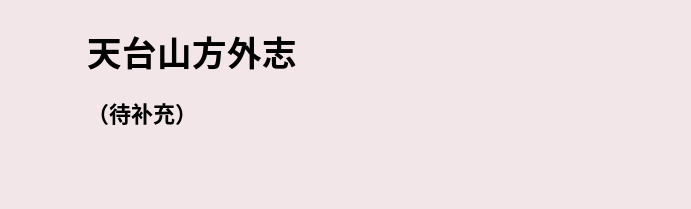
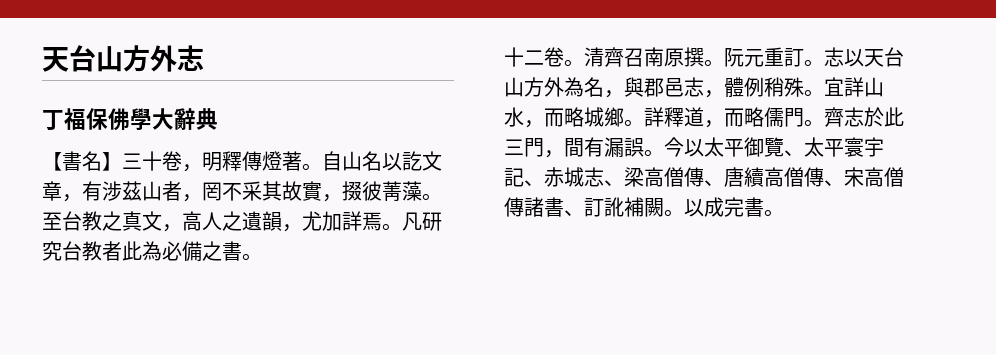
[87,103,197,125] （待补充） -> [42,108,218,131] [42,151,442,172] [42,181,442,202] [42,211,442,232] [42,241,262,262] [504,47,904,67] [504,77,884,98] [504,107,904,128] [504,137,884,158] [504,167,904,187] [504,197,784,217] 丁福保佛學大辭典 // 【書名】三十卷，明釋傳燈著。自山名以訖文章，有涉茲山者，罔不采其故實，掇彼菁藻。至台教之真文，高人之遺韻，尤加詳焉。凡研究台教者此為必備之書。 // 十二卷。清齊召南原撰。阮元重訂。志以天台山方外為名，與郡邑志，體例稍殊。宜詳山水，而略城鄉。詳釋道，而略儒門。齊志於此三門，間有漏誤。今以太平御覽、太平寰宇記、赤城志、梁高僧傳、唐續高僧傳、宋高僧傳諸書、訂訛補闕。以成完書。

